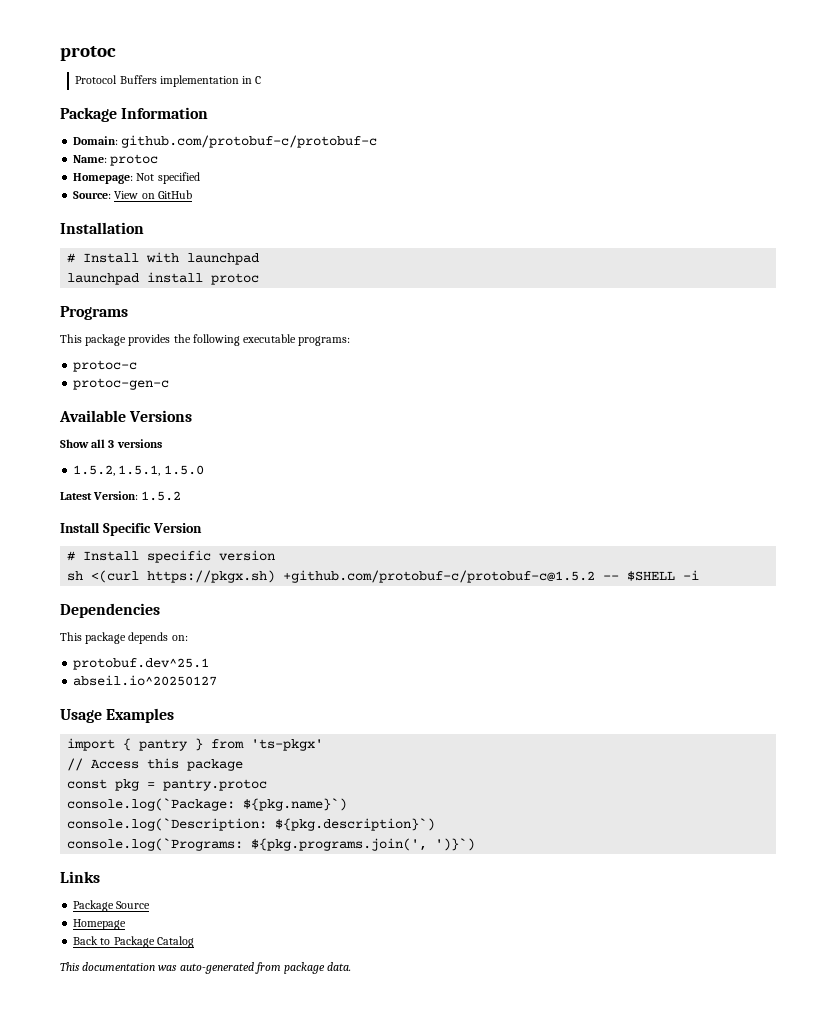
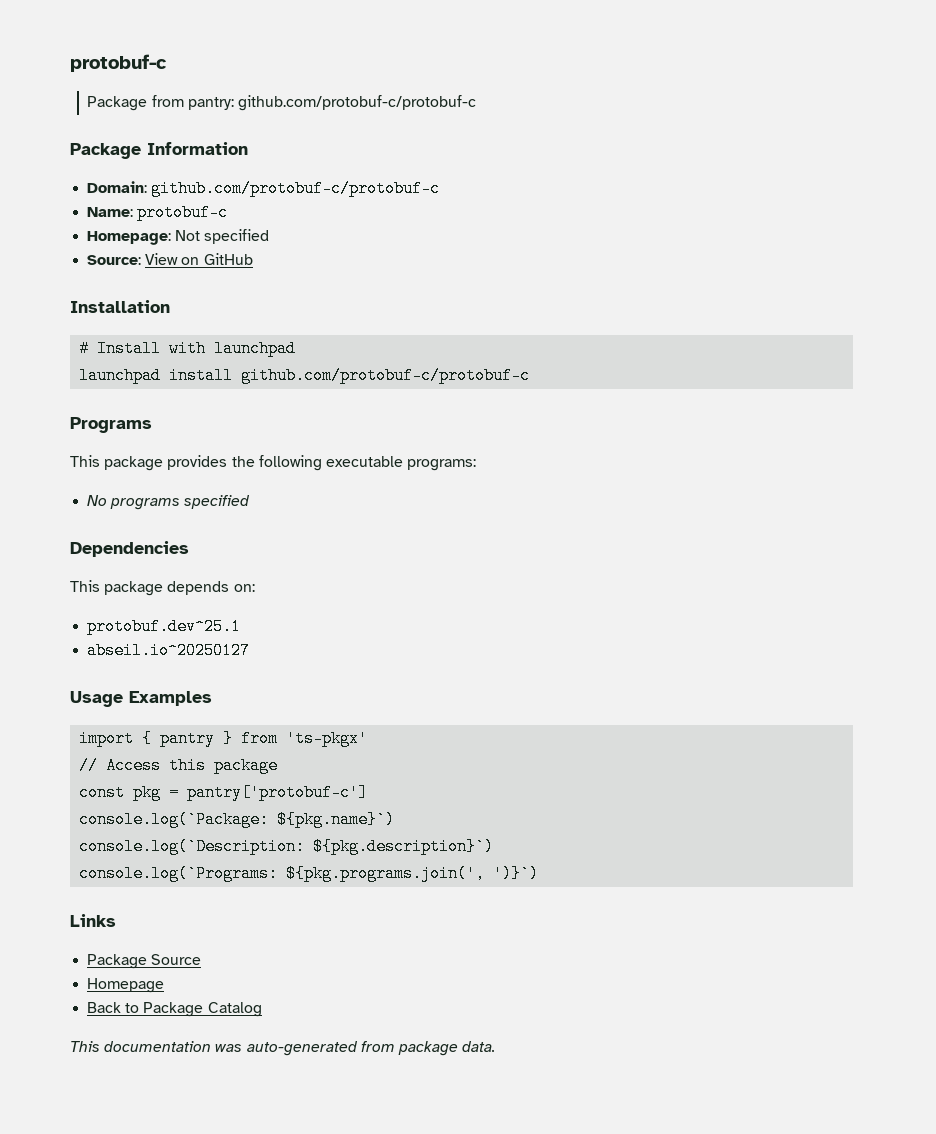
[60,46,116,61] [75,75,262,87] protoc // Protocol Buffers implementation in C -> [70,54,167,72] [87,95,477,111] protobuf-c // Package from pantry: github.com/protobuf-c/protobuf-c
[110,154,159,166] protoc -> [137,204,229,221] protobuf-c
[211,273,260,285] protoc -> [241,367,531,384] github.com/protobuf-c/protobuf-c
[73,360,138,372] [73,378,170,390] [59,410,193,422] [60,439,162,448] [73,465,204,476] [60,491,182,501] [60,522,202,536] [67,550,276,563] [67,570,700,583] protoc-c // protoc-gen-c // Available Versions // Show all 3 versions // 1.5.2, 1.5.1, 1.5.0 // Latest Version: 1.5.2 // Install Specific Version // # Install specific version // sh <(curl https://pkgx.sh) +github.com/protobuf-c/protobuf-c@1.5.2 -- $SHELL -i -> [87,495,251,510] No programs specified
[163,779,268,791] pantry.protoc -> [187,784,369,801] pantry['protobuf-c']

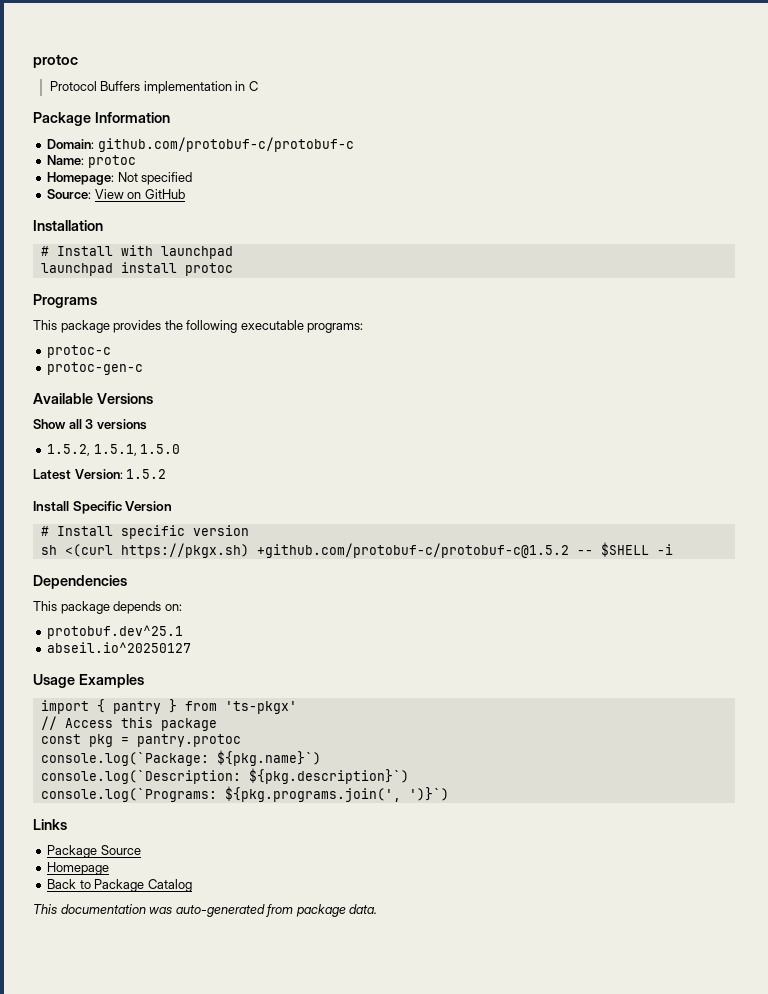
[70,54,167,72] [87,95,477,111] protobuf-c // Package from pantry: github.com/protobuf-c/protobuf-c -> [33,54,78,68] [49,81,258,94] protoc // Protocol Buffers implementation in C
[137,204,229,221] protobuf-c -> [87,155,136,168] protoc
[241,367,531,384] github.com/protobuf-c/protobuf-c -> [184,263,233,276] protoc
[87,495,251,510] No programs specified -> [47,345,112,358] [47,362,144,375] [33,393,153,404] [33,419,147,430] [47,444,181,456] [33,469,167,480] [33,501,173,514] [40,525,249,539] [40,542,673,558] protoc-c // protoc-gen-c // Available Versions // Show all 3 versions // 1.5.2, 1.5.1, 1.5.0 // Latest Version: 1.5.2 // Install Specific Version // # Install specific version // sh <(curl https://pkgx.sh) +github.com/protobuf-c/protobuf-c@1.5.2 -- $SHELL -i
[187,784,369,801] pantry['protobuf-c'] -> [136,734,241,747] pantry.protoc

